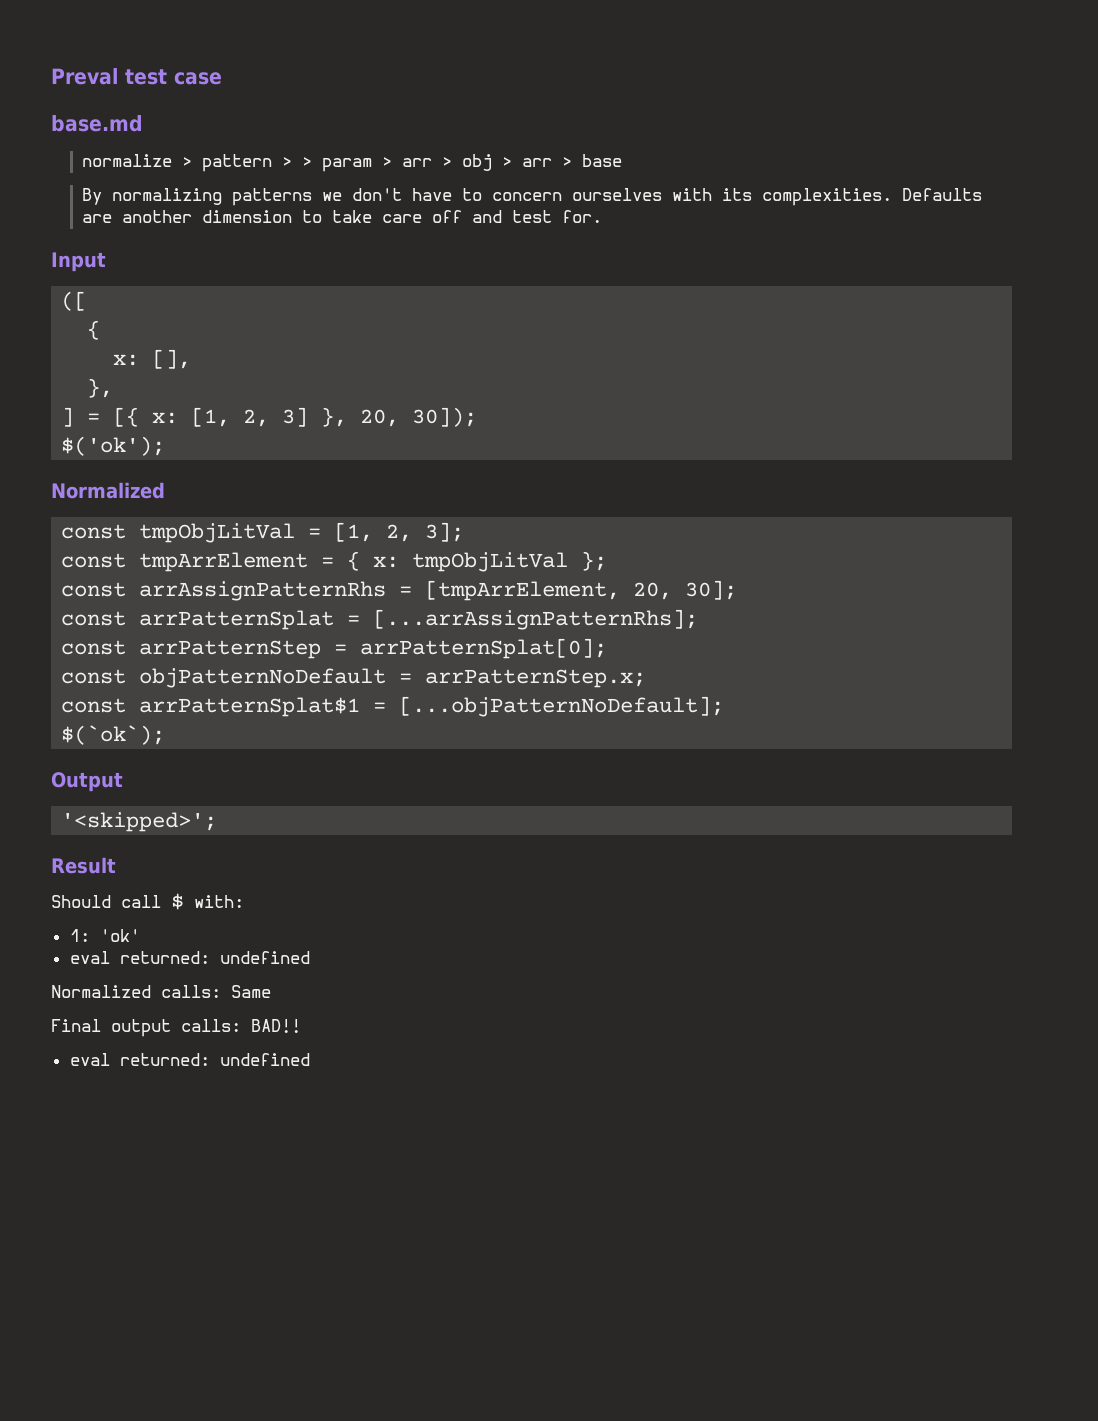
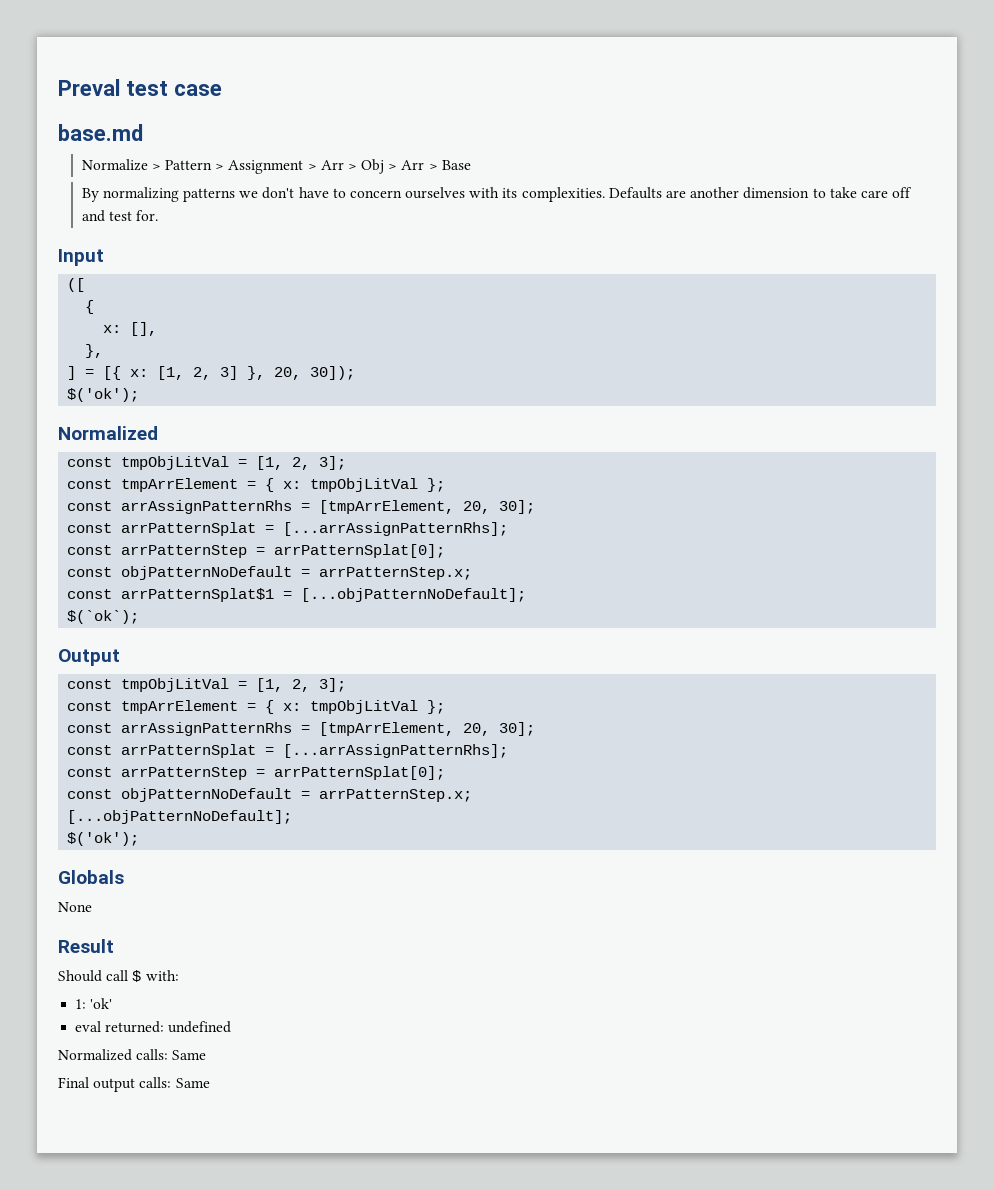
[81,154,622,172] normalize > pattern > > param > arr > obj > arr > base -> [81,159,471,174] Normalize > Pattern > Assignment > Arr > Obj > Arr > Base
[61,812,218,832] '<skipped>'; -> [67,678,347,692] [67,700,446,714] [67,722,536,736] [67,744,509,758] [67,766,446,780] [67,788,473,802] [67,810,293,824] [67,832,140,846] [58,870,124,884] [58,902,92,912] const tmpObjLitVal = [1, 2, 3]; // const tmpArrElement = { x: tmpObjLitVal }; // const arrAssignPatternRhs = [tmpArrElement, 20, 30]; // const arrPatternSplat = [...arrAssignPatternRhs]; // const arrPatternStep = arrPatternSplat[0]; // const objPatternNoDefault = arrPatternStep.x; // [...objPatternNoDefault]; // $('ok'); // Globals // None
[251,1019,301,1034] [69,1053,310,1066] BAD!! // eval returned: undefined -> [175,1078,210,1088] Same

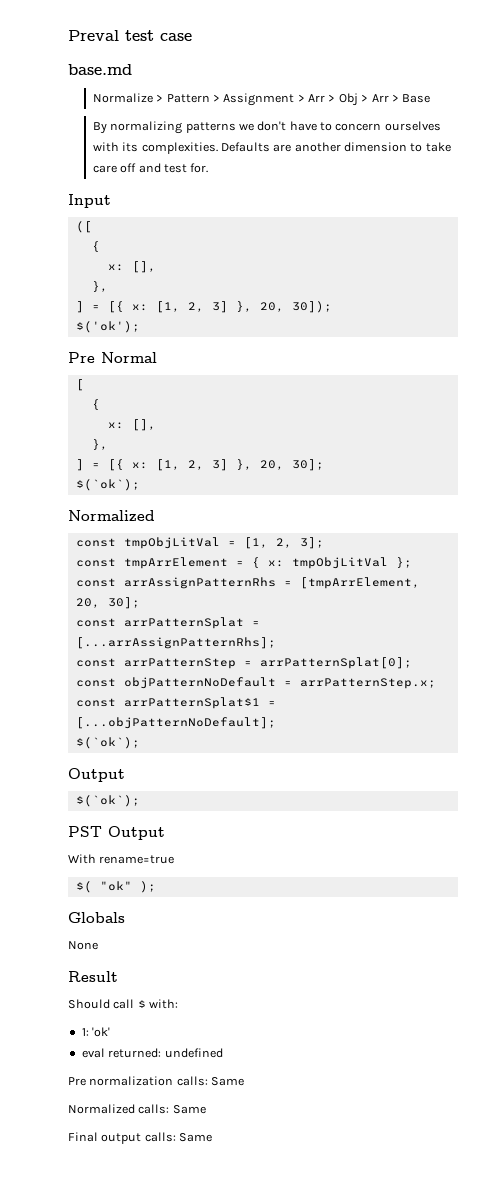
(140, 395) none -> [68,352,157,363] [75,379,84,391] [91,399,100,410] [107,419,156,431] [91,439,108,450] [75,459,324,471] [75,479,140,491] // Pre Normal // [ // { // x: [], // }, // ] = [{ x: [1, 2, 3] }, 20, 30]; // $(`ok`);
[67,678,347,692] [67,700,446,714] [67,722,536,736] [67,744,509,758] [67,766,446,780] [67,788,473,802] [67,810,293,824] [67,832,140,846] const tmpObjLitVal = [1, 2, 3]; // const tmpArrElement = { x: tmpObjLitVal }; // const arrAssignPatternRhs = [tmpArrElement, 20, 30]; // const arrPatternSplat = [...arrAssignPatternRhs]; // const arrPatternStep = arrPatternSplat[0]; // const objPatternNoDefault = arrPatternStep.x; // [...objPatternNoDefault]; // $('ok'); -> [75,795,140,807] [68,826,165,840] [68,854,175,864] [75,881,156,893] $(`ok`); // PST Output // With rename=true // $( "ok" );
(232, 1027) none -> [68,1076,245,1086] // Pre normalization calls: Same

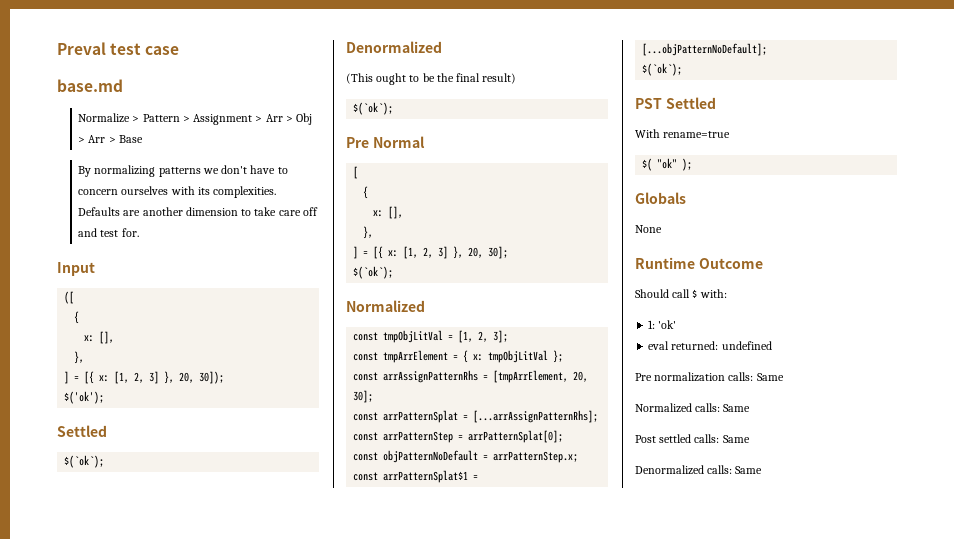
(140, 327) none -> [57,425,107,437] [64,455,105,468] [346,41,442,53] [346,73,517,85] [353,102,394,115] // Settled // $(`ok`); // Denormalized // (This ought to be the final result) // $(`ok`);
[68,768,125,782] [75,795,140,807] // Output // $(`ok`); -> (683, 69) none
[108,826,165,840] Output -> [665,97,716,109] Settled
[68,971,118,982] Result -> [635,257,763,269] Runtime Outcome
[68,1132,213,1144] Final output calls: Same -> [635,434,750,443] [635,465,763,475] Post settled calls: Same // Denormalized calls: Same

